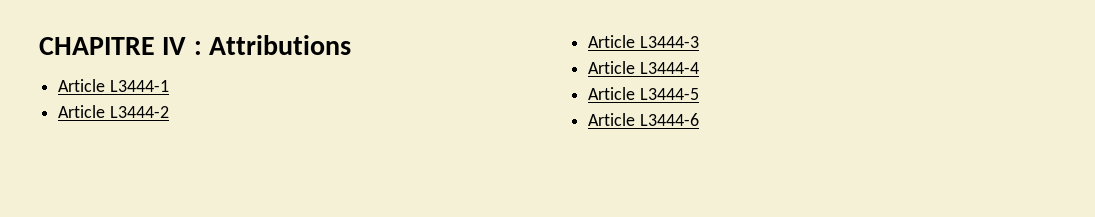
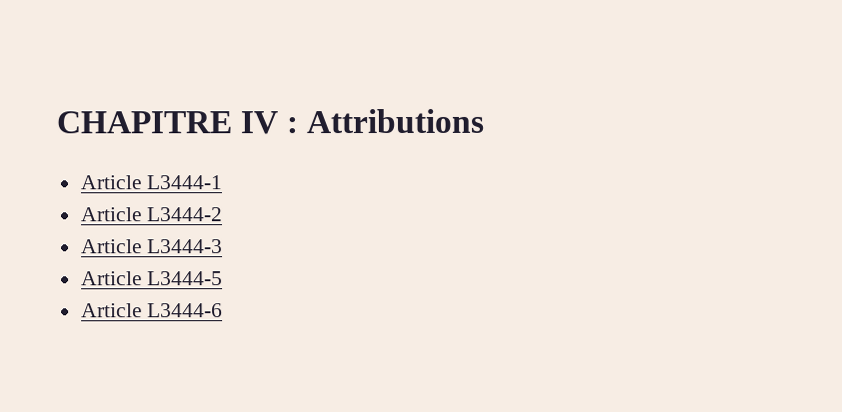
[588,61,699,74] // Article L3444-4 -> (224, 246) none

